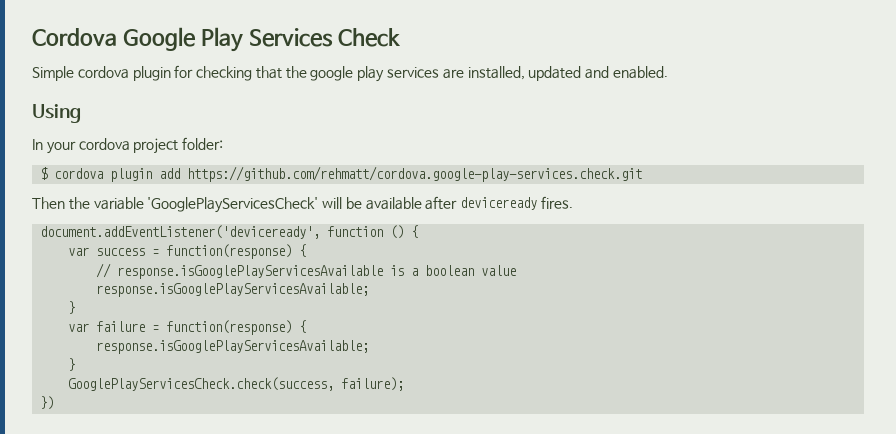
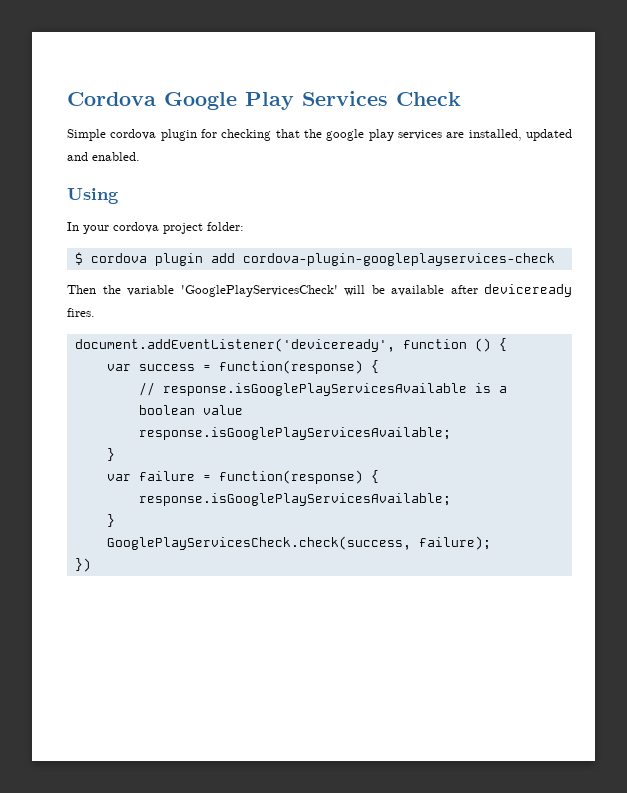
[187,166,643,182] https://github.com/rehmatt/cordova.google-play-services.check.git -> [242,253,555,266] cordova-plugin-googleplayservices-check

